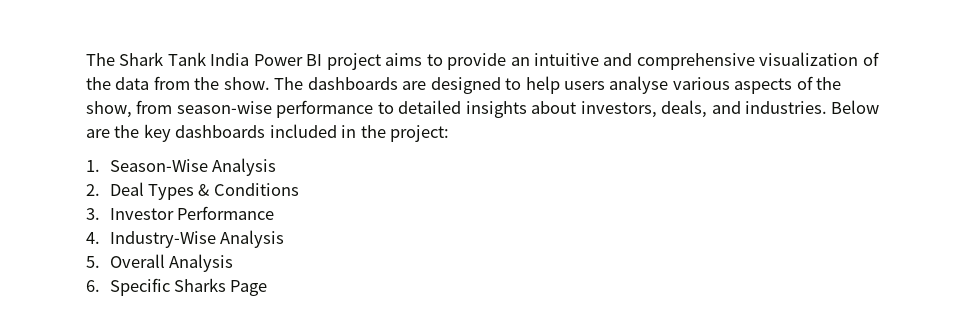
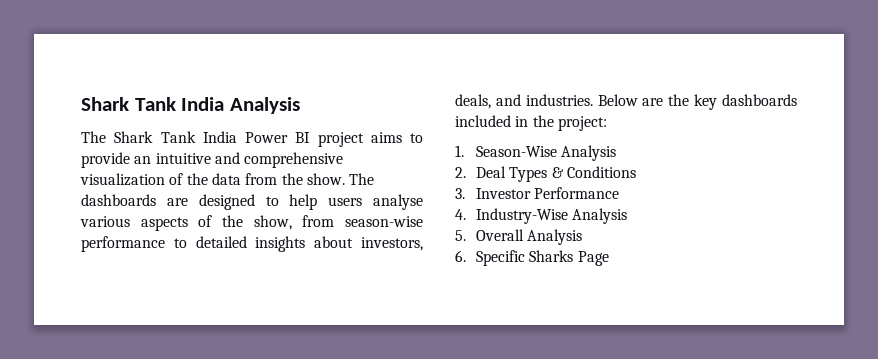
(86, 59) none -> [81,97,301,114] Shark Tank India Analysis //

